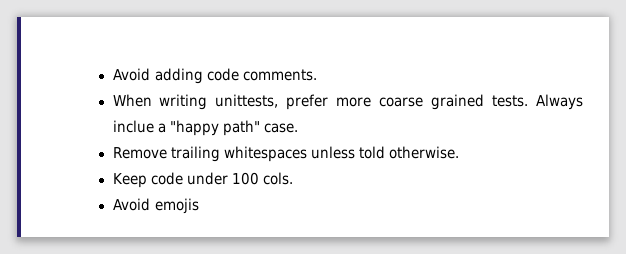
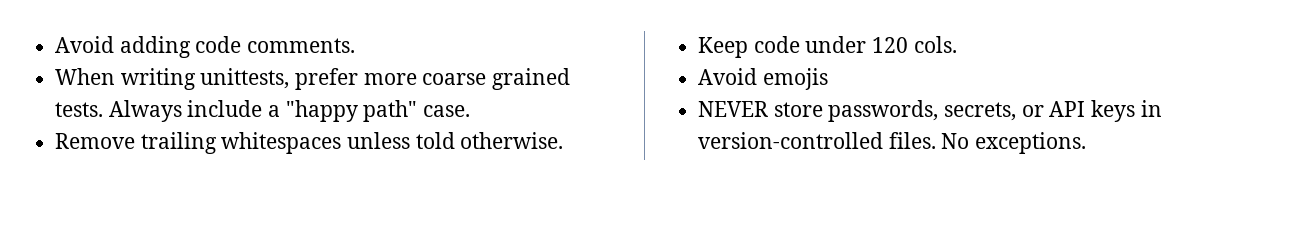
[112,120,154,133] inclue -> [187,100,263,117] include
[231,172,259,185] 100 -> [872,37,909,53] 120
(199, 206) none -> [698,100,1162,122] [698,132,1087,154] // NEVER store passwords, secrets, or API keys in version-controlled files. No exceptions.

